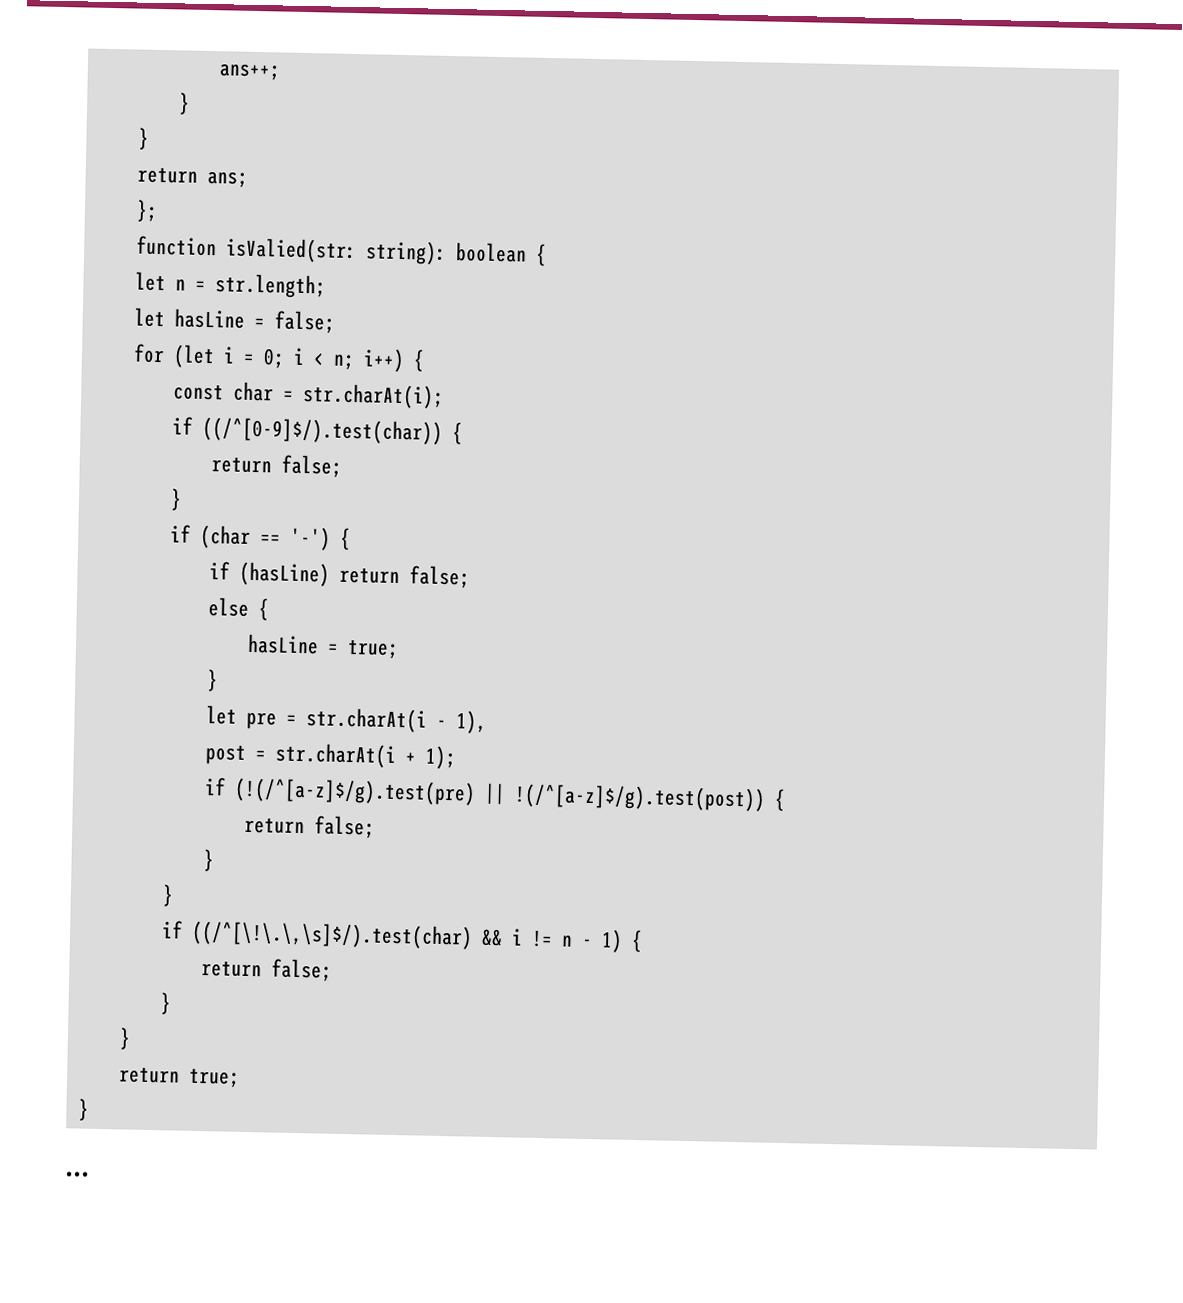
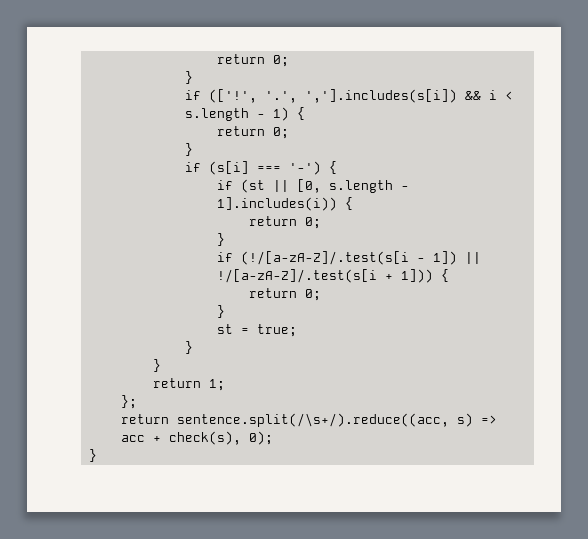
[219,63,282,81] [178,92,191,115] [138,127,150,150] [137,167,249,188] ans++; // } // } // return ans; -> [217,54,290,67] [185,71,194,84] [185,89,514,103] [185,107,306,121] [217,126,290,139] [185,143,194,156] [185,161,338,175] [217,179,410,193] [217,197,354,211] [249,216,322,229] [217,233,226,246] [217,251,482,265] [217,269,450,283] [249,288,322,301] [217,305,226,318] [217,324,298,337] [185,341,194,354] [153,359,162,372] [153,378,226,391] return 0; // } // if (['!', '.', ','].includes(s[i]) && i < s.length - 1) { // return 0; // } // if (s[i] === '-') { // if (st || [0, s.length - 1].includes(i)) { // return 0; // } // if (!/[a-zA-Z]/.test(s[i - 1]) || !/[a-zA-Z]/.test(s[i + 1])) { // return 0; // } // st = true; // } // } // return 1;
[136,235,548,267] [135,271,327,299] [134,307,336,334] [133,343,426,373] [173,381,445,409] [172,416,464,445] [211,454,343,478] [170,488,183,511] [170,524,352,551] [209,561,471,589] [208,597,271,621] [247,633,400,660] [207,669,219,692] [206,705,488,734] [205,742,458,770] [204,777,787,812] [244,815,376,839] [203,849,215,872] [162,884,175,907] [162,920,644,953] [201,958,333,982] [160,992,172,1015] [119,1027,132,1050] [119,1067,241,1088] [78,1098,90,1121] [65,1171,90,1177] function isValied(str: string): boolean { // let n = str.length; // let hasLine = false; // for (let i = 0; i < n; i++) { // const char = str.charAt(i); // if ((/^[0-9]$/).test(char)) { // return false; // } // if (char == '-') { // if (hasLine) return false; // else { // hasLine = true; // } // let pre = str.charAt(i - 1), // post = str.charAt(i + 1); // if (!(/^[a-z]$/g).test(pre) || !(/^[a-z]$/g).test(post)) { // return false; // } // } // if ((/^[\!\.\,\s]$/).test(char) && i != n - 1) { // return false; // } // } // return true; // } // ... -> [121,413,498,427] [121,431,274,445] [89,449,98,462] return sentence.split(/\s+/).reduce((acc, s) => acc + check(s), 0); // }

